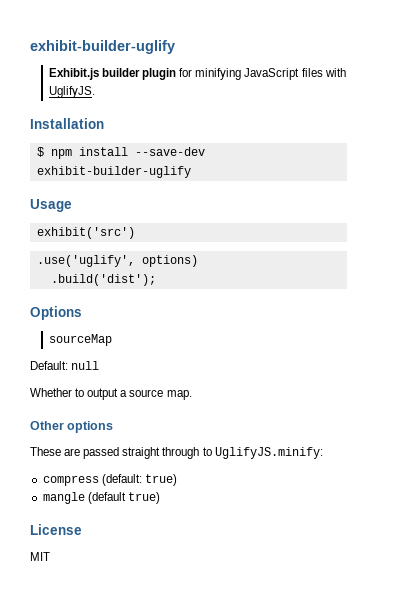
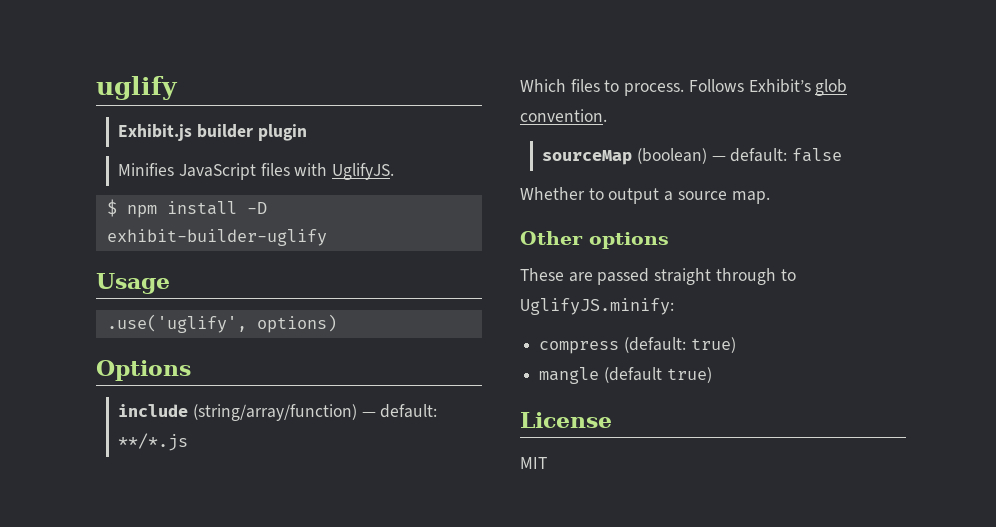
[30,40,175,54] exhibit-builder-uglify -> [96,76,178,100] uglify
[179,68,242,80] for minifying -> [118,163,175,176] // Minifies
[30,118,104,129] // Installation -> (395, 171) none
[134,147,205,156] --save-dev -> [246,202,267,214] -D
[36,227,135,239] // exhibit('src') -> (170, 283) none
[50,274,156,286] // .build('dist'); -> (337, 323) none
[48,334,112,346] [30,361,100,370] sourceMap // Default: null -> [118,404,438,421] [118,433,189,451] [520,79,848,96] [520,109,607,122] [542,148,843,165] include (string/array/function) — default: **/*.js // Which files to process. Follows Exhibit’s glob convention. // sourceMap (boolean) — default: false

